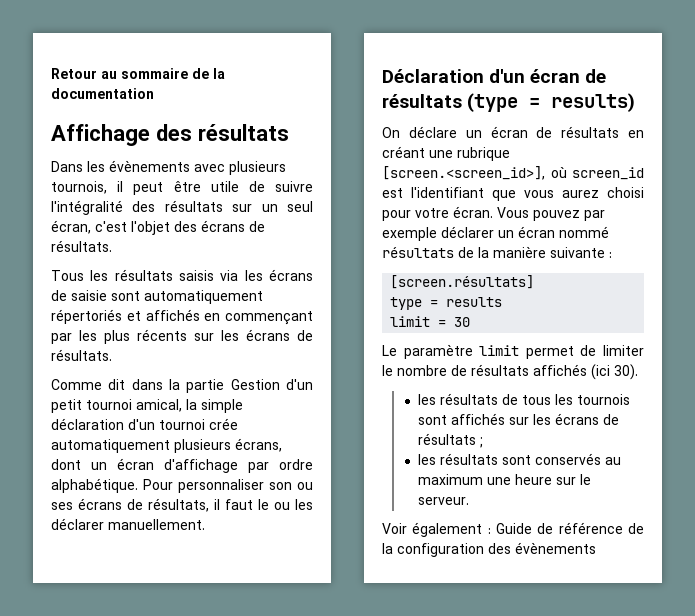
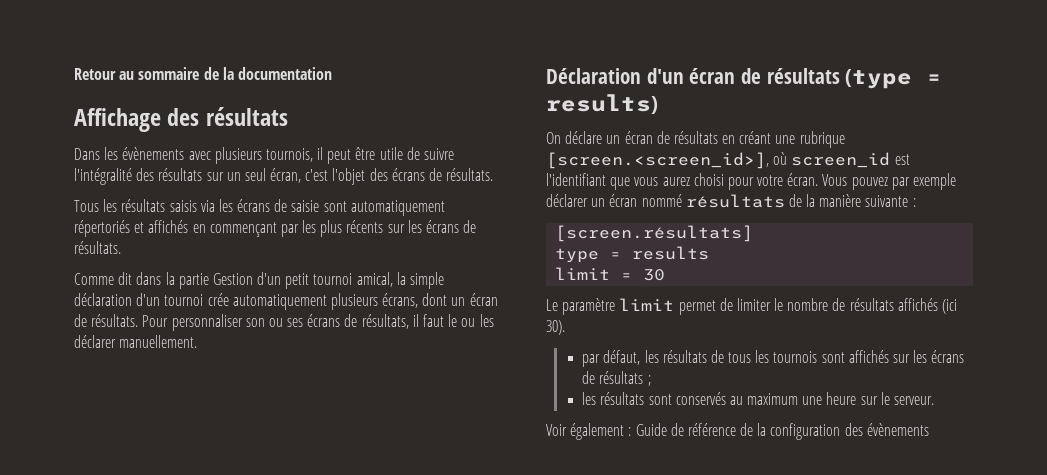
[164,459,313,473] [51,478,138,493] d'affichage par ordre alphabétique. -> [74,314,139,327] de résultats.
(638, 372) none -> [582,350,641,367] par défaut,

